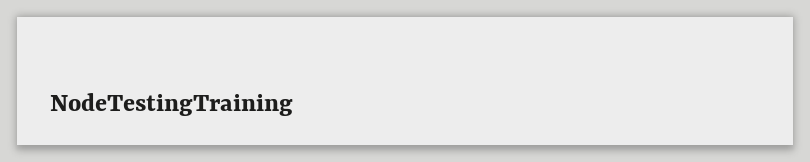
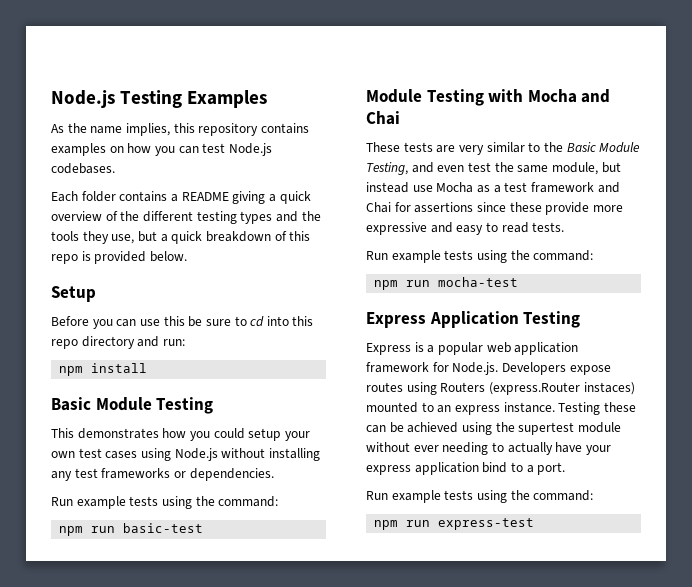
[50,93,293,116] NodeTestingTraining -> [51,90,268,108] [51,123,309,136] [51,143,272,156] [51,163,115,174] [51,191,311,204] [51,211,321,224] [51,231,311,244] [51,251,187,264] [51,286,96,302] [51,316,314,329] [51,336,185,349] [59,363,148,376] [51,397,214,414] [51,428,310,441] [51,448,320,461] [51,468,274,481] [51,496,279,509] [59,523,204,536] [366,89,611,106] [366,111,400,125] [366,142,641,155] [366,162,621,175] [366,182,620,193] [366,202,623,215] [366,222,565,235] [366,250,594,263] [374,277,519,290] [366,311,581,328] [366,342,579,355] [366,362,611,375] [366,382,635,395] [366,402,636,415] [366,422,621,435] [366,442,611,455] [366,462,566,475] [366,490,594,503] [374,518,535,530] Node.js Testing Examples // As the name implies, this repository contains examples on how you can test Node.js codebases. // Each folder contains a README giving a quick overview of the different testing types and the tools they use, but a quick breakdown of this repo is provided below. // Setup // Before you can use this be sure to cd into this repo directory and run: // npm install // Basic Module Testing // This demonstrates how you could setup your own test cases using Node.js without installing any test frameworks or dependencies. // Run example tests using the command: // npm run basic-test // Module Testing with Mocha and Chai // These tests are very similar to the Basic Module Testing, and even test the same module, but instead use Mocha as a test framework and Chai for assertions since these provide more expressive and easy to read tests. // Run example tests using the command: // npm run mocha-test // Express Application Testing // Express is a popular web application framework for Node.js. Developers expose routes using Routers (express.Router instaces) mounted to an express instance. Testing these can be achieved using the supertest module without ever needing to actually have your express application bind to a port. // Run example tests using the command: // npm run express-test

